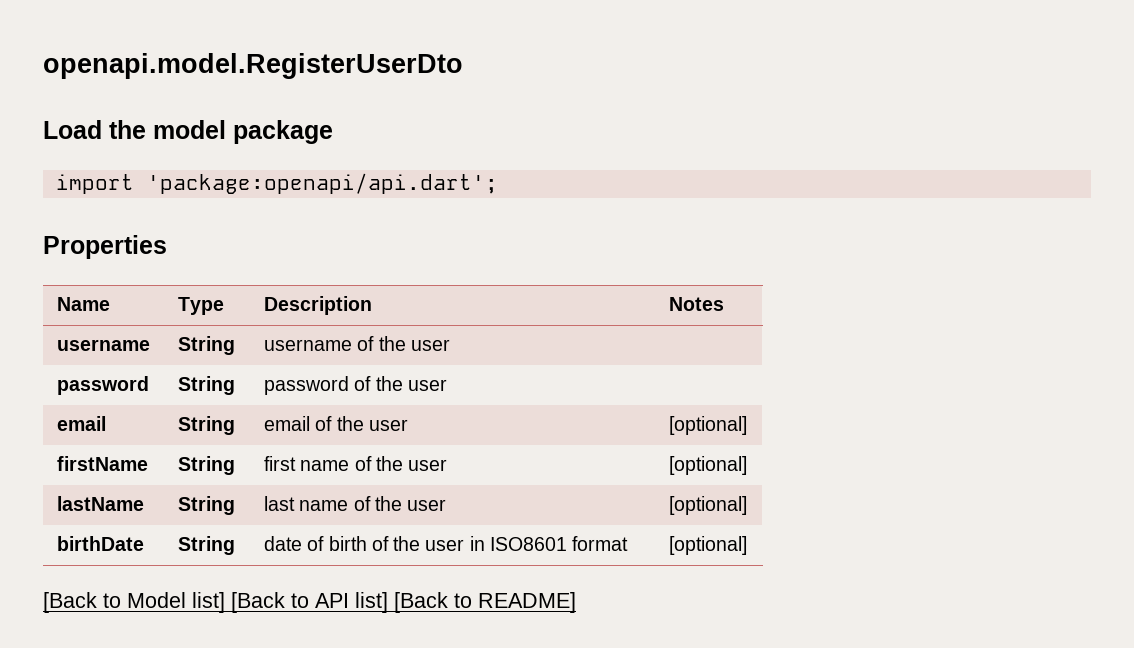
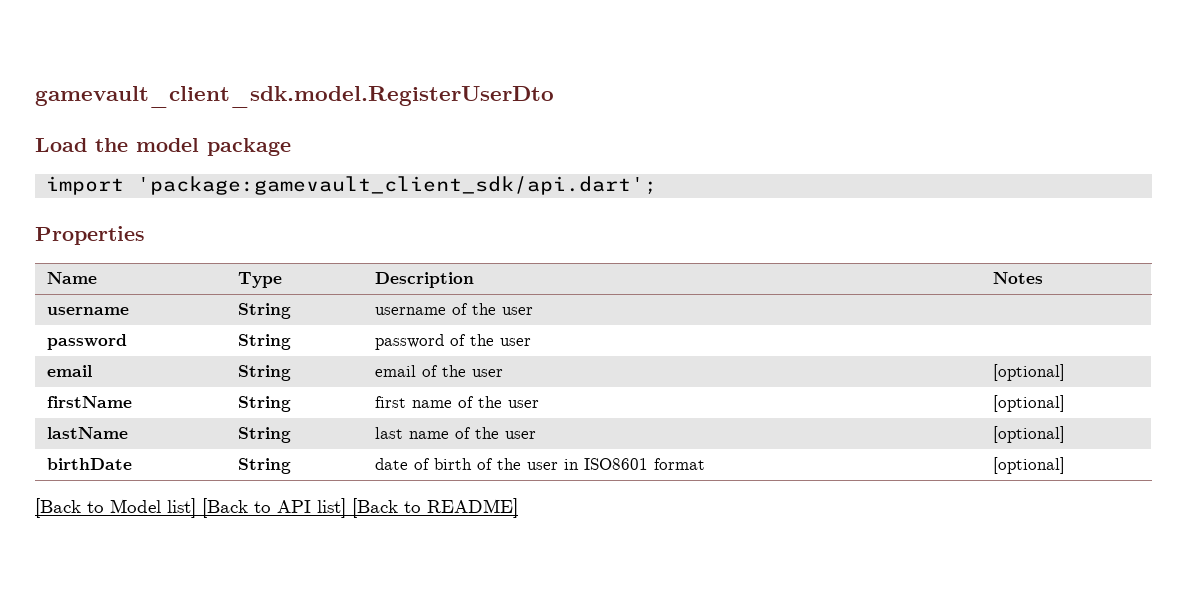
[43,53,463,79] openapi.model.RegisterUserDto -> [35,86,554,108] gamevault_client_sdk.model.RegisterUserDto
[146,173,498,194] 'package:openapi/api.dart'; -> [137,176,658,195] 'package:gamevault_client_sdk/api.dart';

